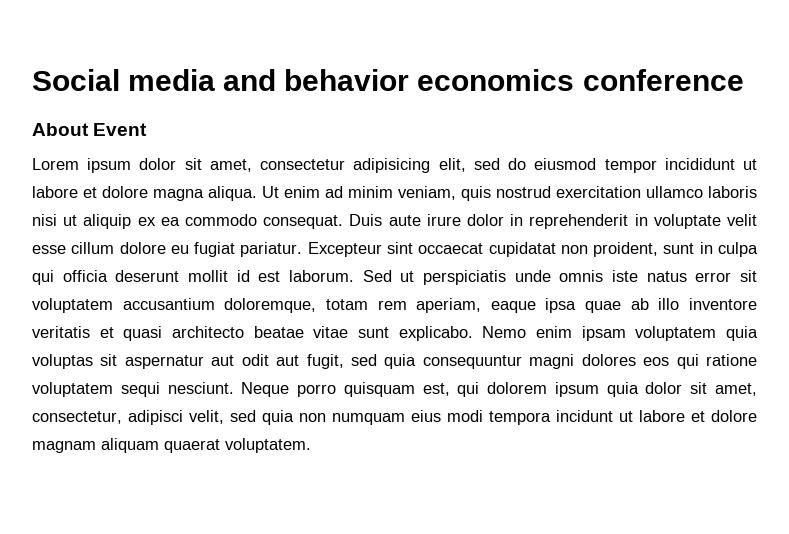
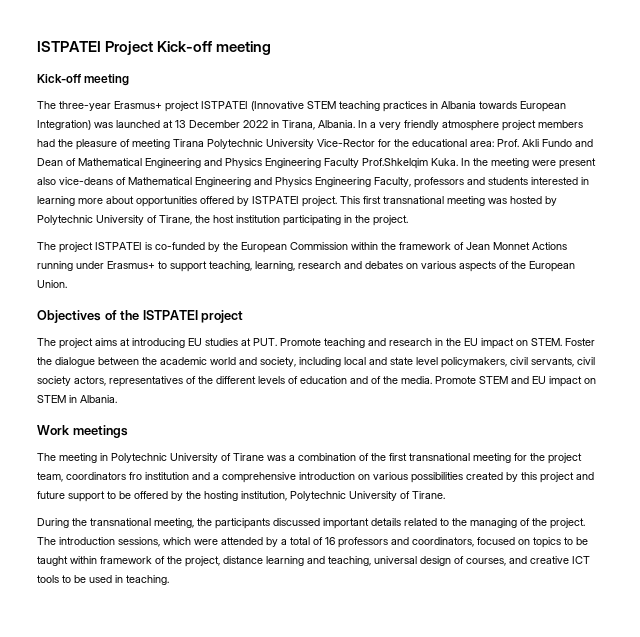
[32,69,744,91] [32,123,148,136] [32,158,758,173] [32,186,757,201] [32,214,757,229] [32,242,759,257] [32,270,757,285] [32,298,757,313] [32,326,758,341] [32,354,758,369] [32,382,757,397] [32,410,757,425] [32,438,311,453] Social media and behavior economics conference // About Event // Lorem ipsum dolor sit amet, consectetur adipisicing elit, sed do eiusmod tempor incididunt ut labore et dolore magna aliqua. Ut enim ad minim veniam, quis nostrud exercitation ullamco laboris nisi ut aliquip ex ea commodo consequat. Duis aute irure dolor in reprehenderit in voluptate velit esse cillum dolore eu fugiat pariatur. Excepteur sint occaecat cupidatat non proident, sunt in culpa qui officia deserunt mollit id est laborum. Sed ut perspiciatis unde omnis iste natus error sit voluptatem accusantium doloremque, totam rem aperiam, eaque ipsa quae ab illo inventore veritatis et quasi architecto beatae vitae sunt explicabo. Nemo enim ipsam voluptatem quia voluptas sit aspernatur aut odit aut fugit, sed quia consequuntur magni dolores eos qui ratione voluptatem sequi nesciunt. Neque porro quisquam est, qui dolorem ipsum quia dolor sit amet, consectetur, adipisci velit, sed quia non numquam eius modi tempora incidunt ut labore et dolore magnam aliquam quaerat voluptatem. -> [37,41,272,55] [37,74,130,86] [37,101,566,112] [37,120,583,131] [37,139,593,150] [37,158,596,169] [37,177,589,188] [37,196,557,207] [37,215,408,226] [37,242,567,253] [37,261,575,272] [37,280,67,288] [37,310,244,323] [37,338,595,349] [37,357,595,368] [37,376,596,387] [37,395,117,403] [37,425,128,438] [37,453,582,464] [37,472,594,483] [37,491,445,502] [37,518,585,529] [37,537,588,548] [37,556,590,567] [37,575,169,585] ISTPATEI Project Kick-off meeting // Kick-off meeting // The three-year Erasmus+ project ISTPATEI (Innovative STEM teaching practices in Albania towards European Integration) was launched at 13 December 2022 in Tirana, Albania. In a very friendly atmosphere project members had the pleasure of meeting Tirana Polytechnic University Vice-Rector for the educational area: Prof. Akli Fundo and Dean of Mathematical Engineering and Physics Engineering Faculty Prof.Shkelqim Kuka. In the meeting were present also vice-deans of Mathematical Engineering and Physics Engineering Faculty, professors and students interested in learning more about opportunities offered by ISTPATEI project. This first transnational meeting was hosted by Polytechnic University of Tirane, the host institution participating in the project. // The project ISTPATEI is co-funded by the European Commission within the framework of Jean Monnet Actions running under Erasmus+ to support teaching, learning, research and debates on various aspects of the European Union. // Objectives of the ISTPATEI project // The project aims at introducing EU studies at PUT. Promote teaching and research in the EU impact on STEM. Foster the dialogue between the academic world and society, including local and state level policymakers, civil servants, civil society actors, representatives of the different levels of education and of the media. Promote STEM and EU impact on STEM in Albania. // Work meetings // The meeting in Polytechnic University of Tirane was a combination of the first transnational meeting for the project team, coordinators fro institution and a comprehensive introduction on various possibilities created by this project and future support to be offered by the hosting institution, Polytechnic University of Tirane. // During the transnational meeting, the participants discussed important details related to the managing of the project. The introduction sessions, which were attended by a total of 16 professors and coordinators, focused on topics to be taught within framework of the project, distance learning and teaching, universal design of courses, and creative ICT tools to be used in teaching.

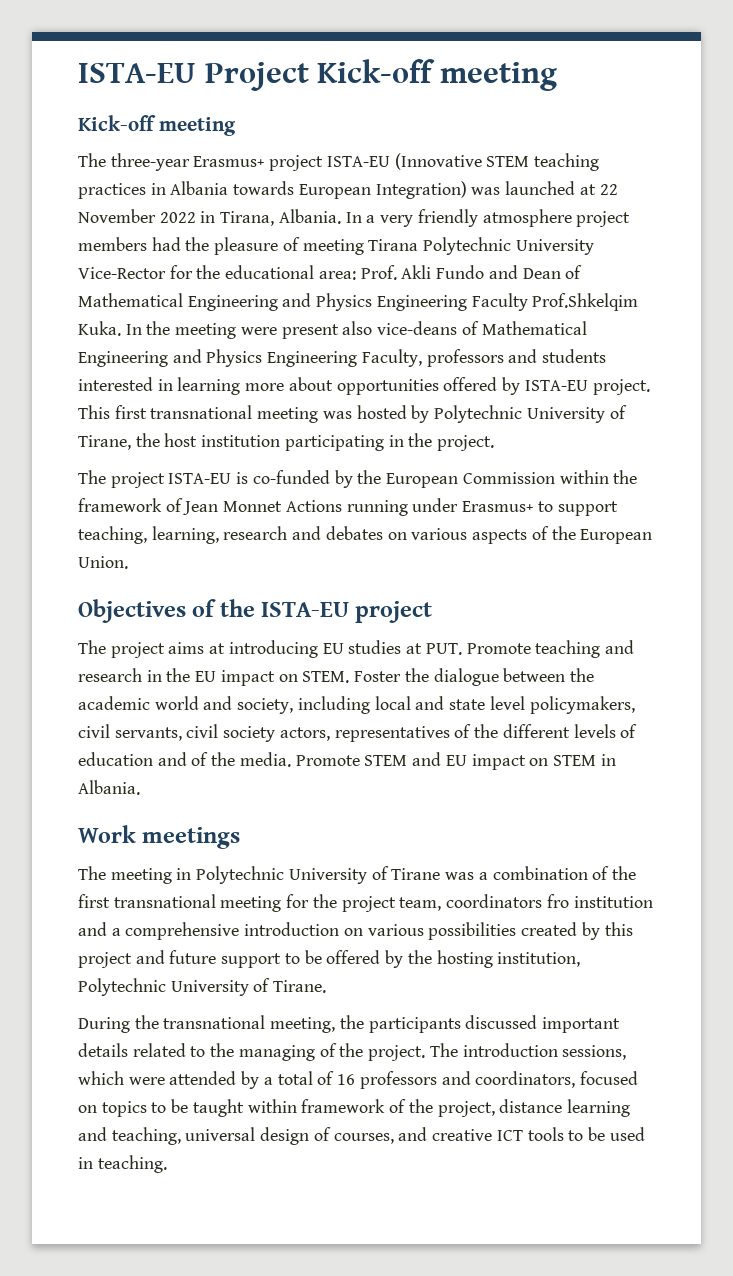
[37,41,101,52] ISTPATEI -> [78,63,196,83] ISTA-EU
[201,101,248,109] ISTPATEI -> [326,156,390,167] ISTA-EU
[175,120,240,128] 13 December -> [599,184,618,195] [78,209,156,223] 22 November
[252,196,299,204] ISTPATEI -> [524,380,588,391] ISTA-EU
[95,242,142,250] ISTPATEI -> [168,473,232,484] ISTA-EU
[142,310,198,320] ISTPATEI -> [261,602,350,617] ISTA-EU

